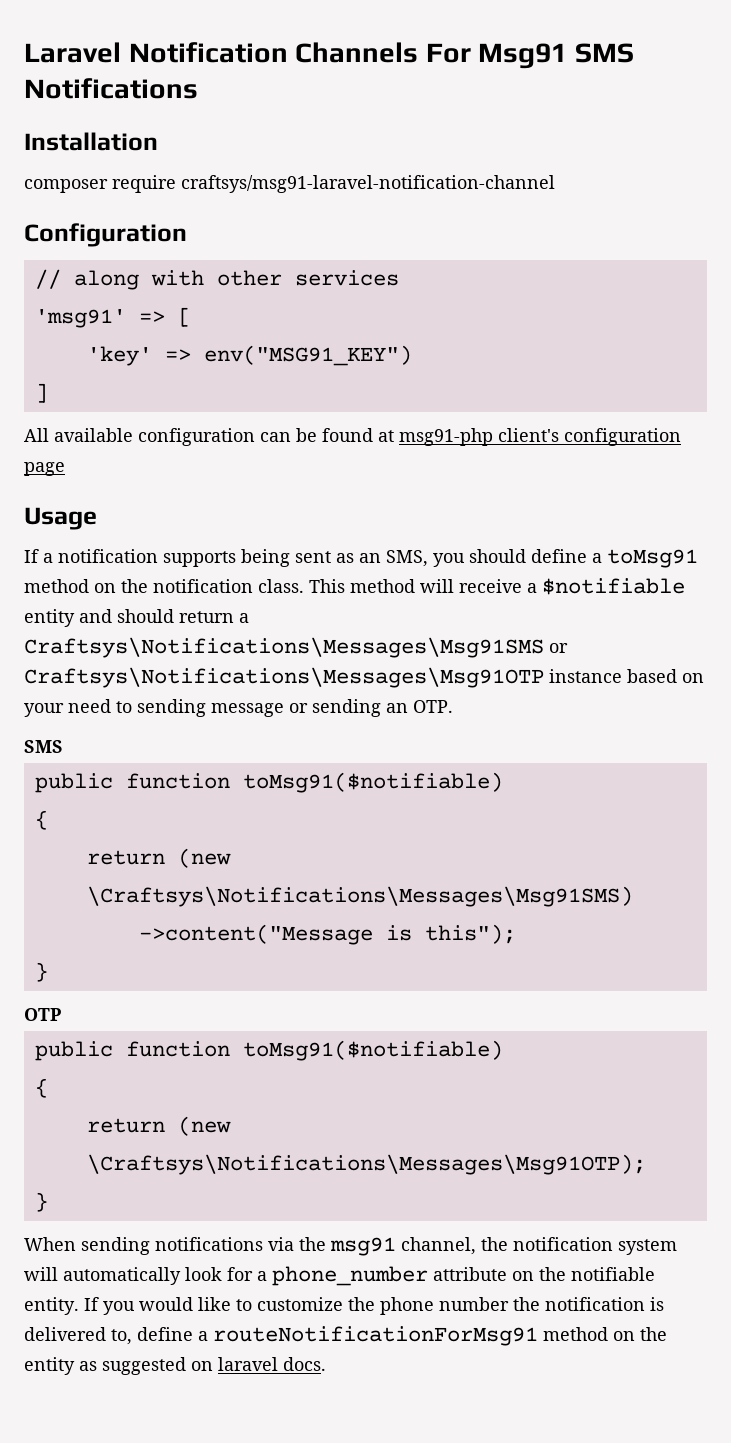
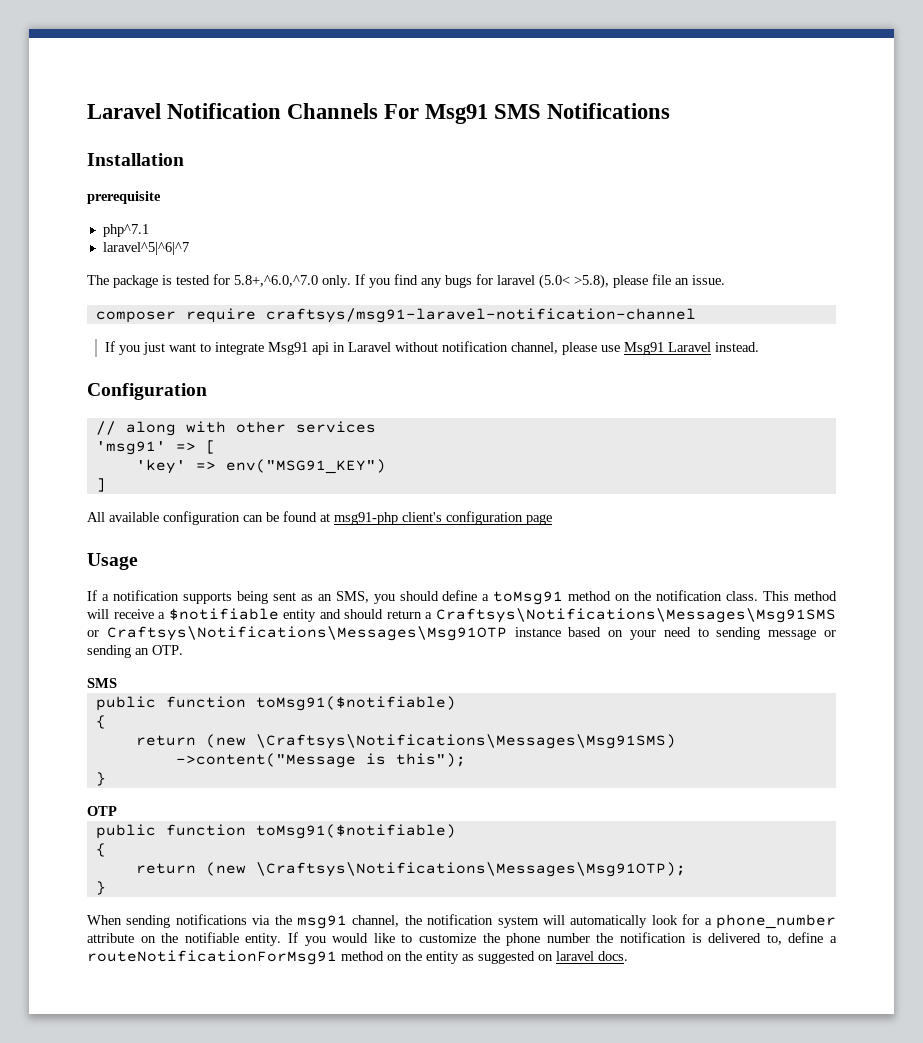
[24,175,555,193] composer require craftsys/msg91-laravel-notification-channel -> [87,191,161,204] [102,224,149,237] [102,242,189,255] [87,274,725,289] [95,308,696,323] [105,341,760,355] prerequisite // php^7.1 // laravel^5|^6|^7 // The package is tested for 5.8+,^6.0,^7.0 only. If you find any bugs for laravel (5.0< >5.8), please file an issue. // composer require craftsys/msg91-laravel-notification-channel // If you just want to integrate Msg91 api in Laravel without notification channel, please use Msg91 Laravel instead.

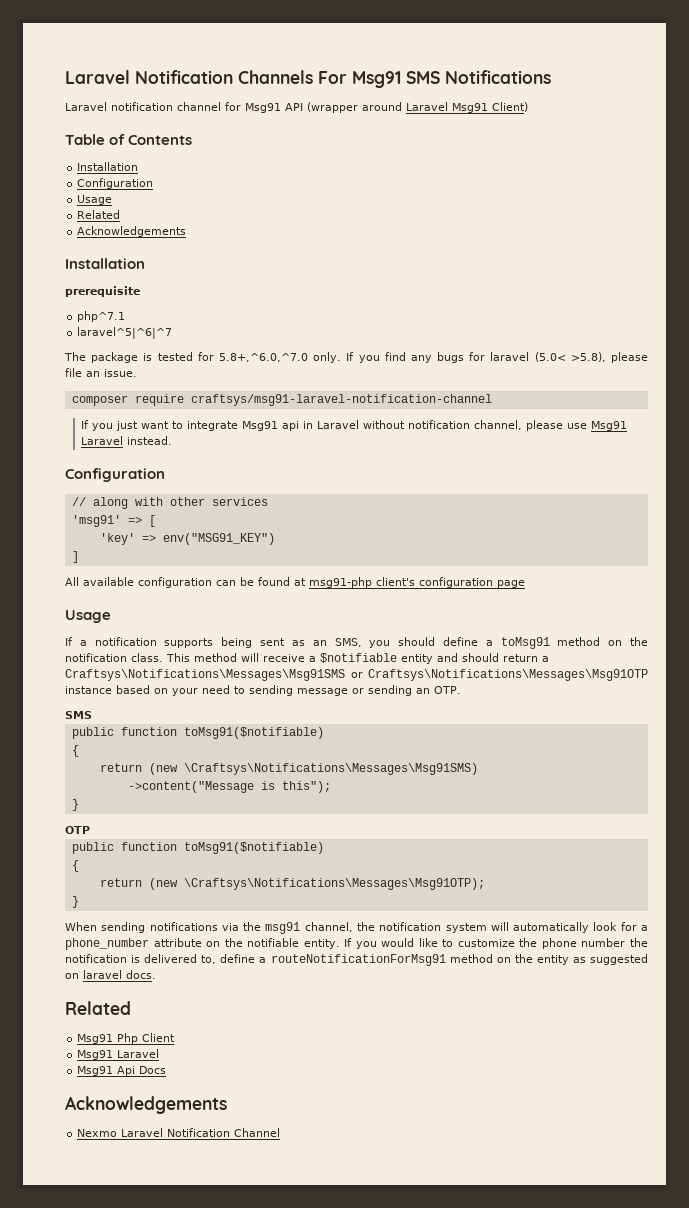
(671, 111) none -> [65,102,528,113] [65,134,193,145] [77,162,139,171] [77,178,154,189] [77,195,113,205] [77,210,121,219] [77,226,187,237] // Laravel notification channel for Msg91 API (wrapper around Laravel Msg91 Client) // Table of Contents // Installation // Configuration // Usage // Related // Acknowledgements
(628, 956) none -> [65,1001,131,1015] [77,1033,176,1044] [77,1049,160,1060] [77,1066,167,1076] [65,1096,227,1114] [77,1128,281,1137] // Related // Msg91 Php Client // Msg91 Laravel // Msg91 Api Docs // Acknowledgements // Nexmo Laravel Notification Channel

